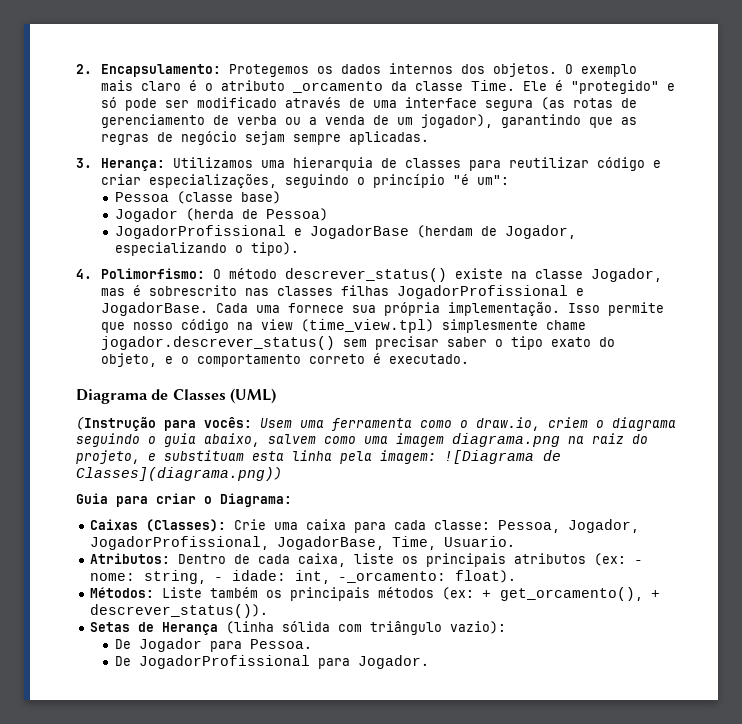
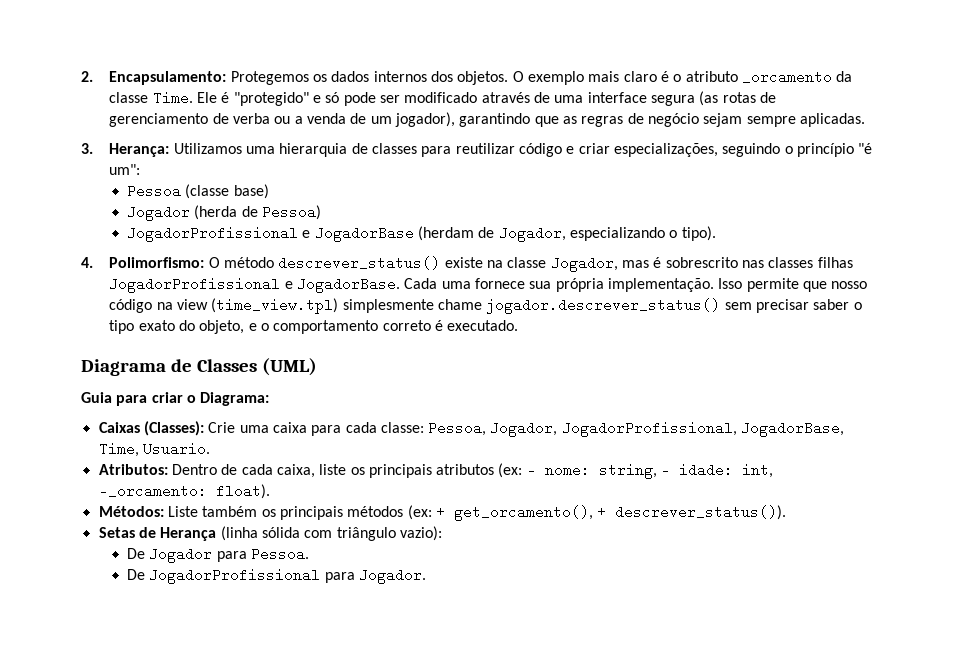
[76,416,676,431] [76,433,648,447] [76,450,561,464] [76,467,282,481] // (Instrução para vocês: Usem uma ferramenta como o draw.io, criem o diagrama seguindo o guia abaixo, salvem como uma imagem diagrama.png na raiz do projeto, e substituam esta linha pela imagem: ![Diagrama de Classes](diagrama.png)) -> (318, 367) none

